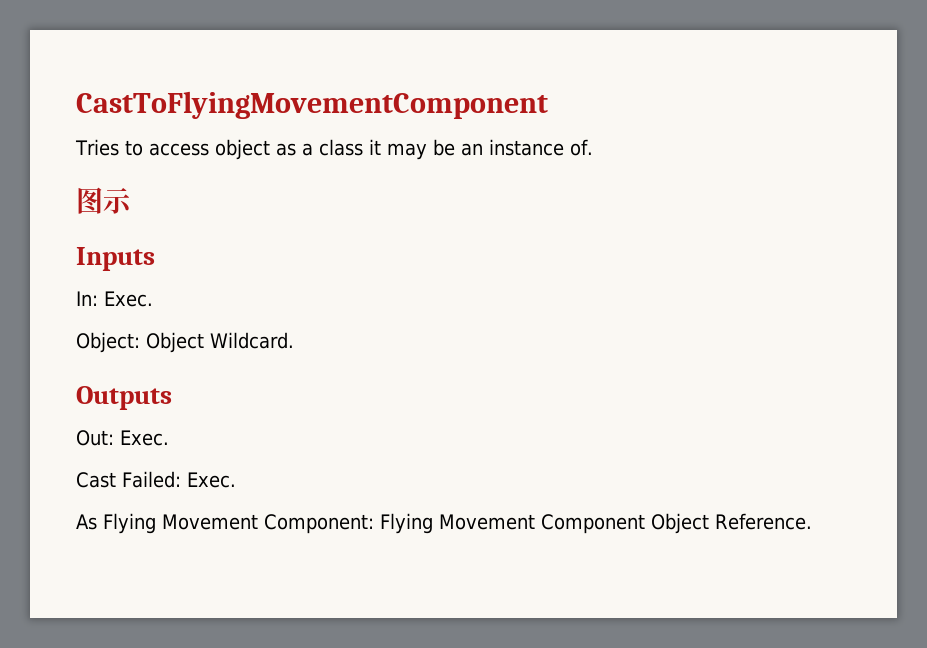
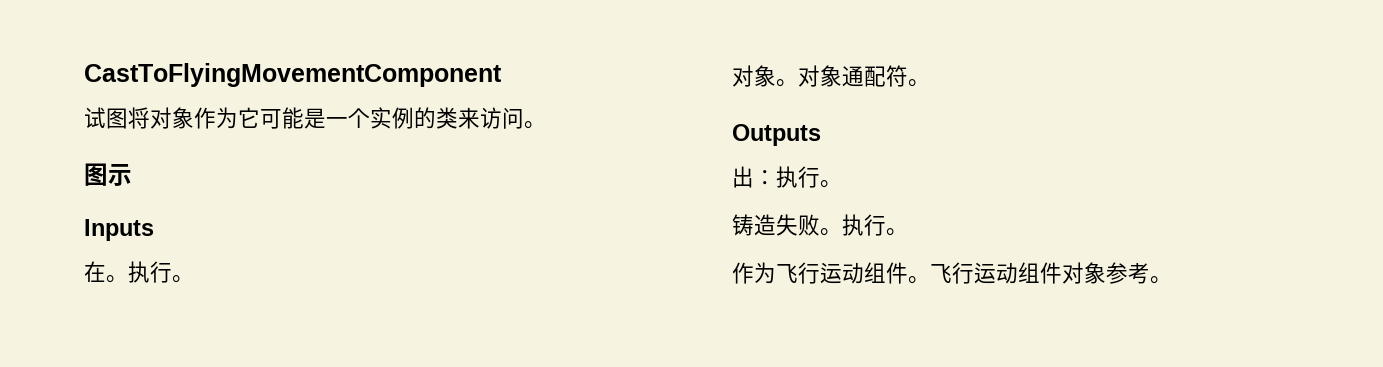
[75,139,593,160] [76,187,132,214] [76,247,155,271] [76,291,153,307] [76,332,294,353] [76,386,172,410] [76,430,169,446] [76,471,236,488] [76,513,812,534] Tries to access object as a class it may be an instance of. // 图示 // Inputs // In: Exec. // Object: Object Wildcard. // Outputs // Out: Exec. // Cast Failed: Exec. // As Flying Movement Component: Flying Movement Component Object Reference. -> [84,107,546,129] [84,163,132,186] [84,219,154,241] [84,261,194,283] [732,65,930,87] [732,124,821,146] [732,166,842,188] [732,214,908,236] [732,262,1172,284] 试图将对象作为它可能是一个实例的类来访问。 // 图示 // Inputs // 在。执行。 // 对象。对象通配符。 // Outputs // 出：执行。 // 铸造失败。执行。 // 作为飞行运动组件。飞行运动组件对象参考。

